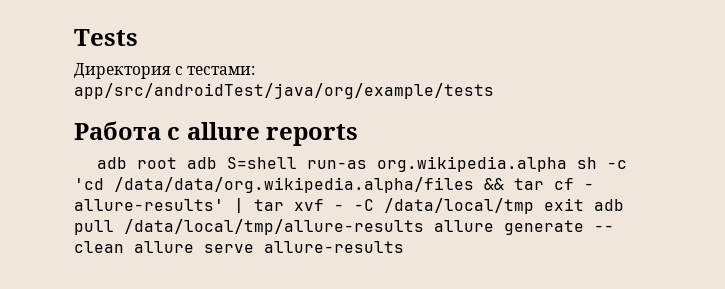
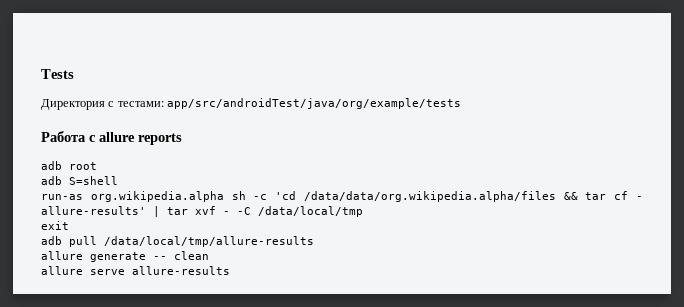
(178, 163) none -> (97, 166) //
(298, 163) none -> (118, 180) //
(534, 206) none -> (363, 211) //
(584, 204) none -> (69, 225) //
(424, 227) none -> (314, 241) //
(124, 247) none -> (209, 255) //

